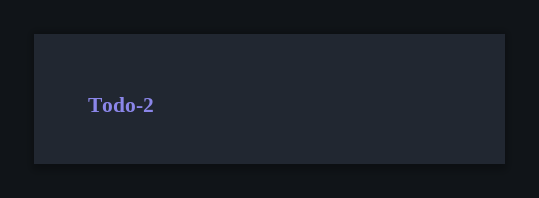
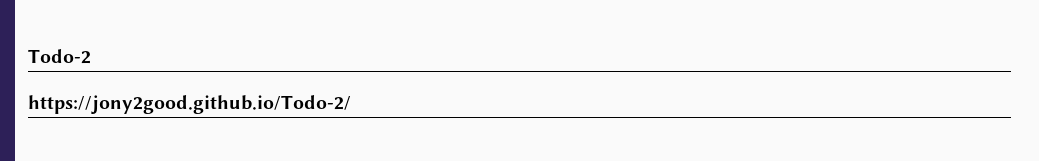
(154, 104) none -> [28,95,351,114] // https://jony2good.github.io/Todo-2/

